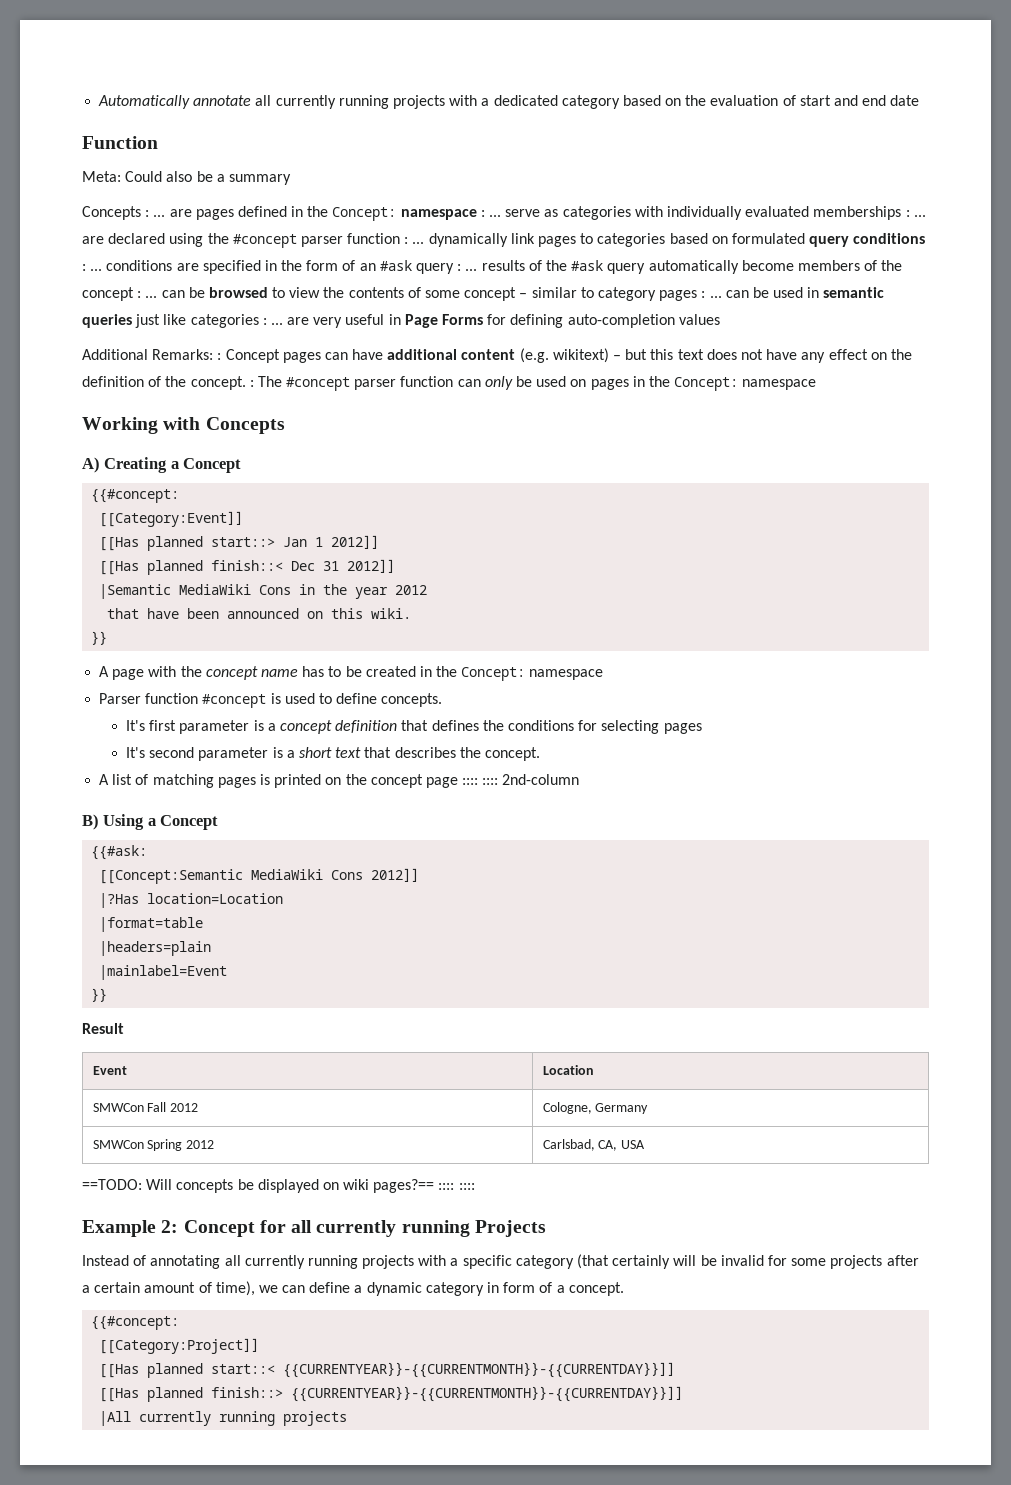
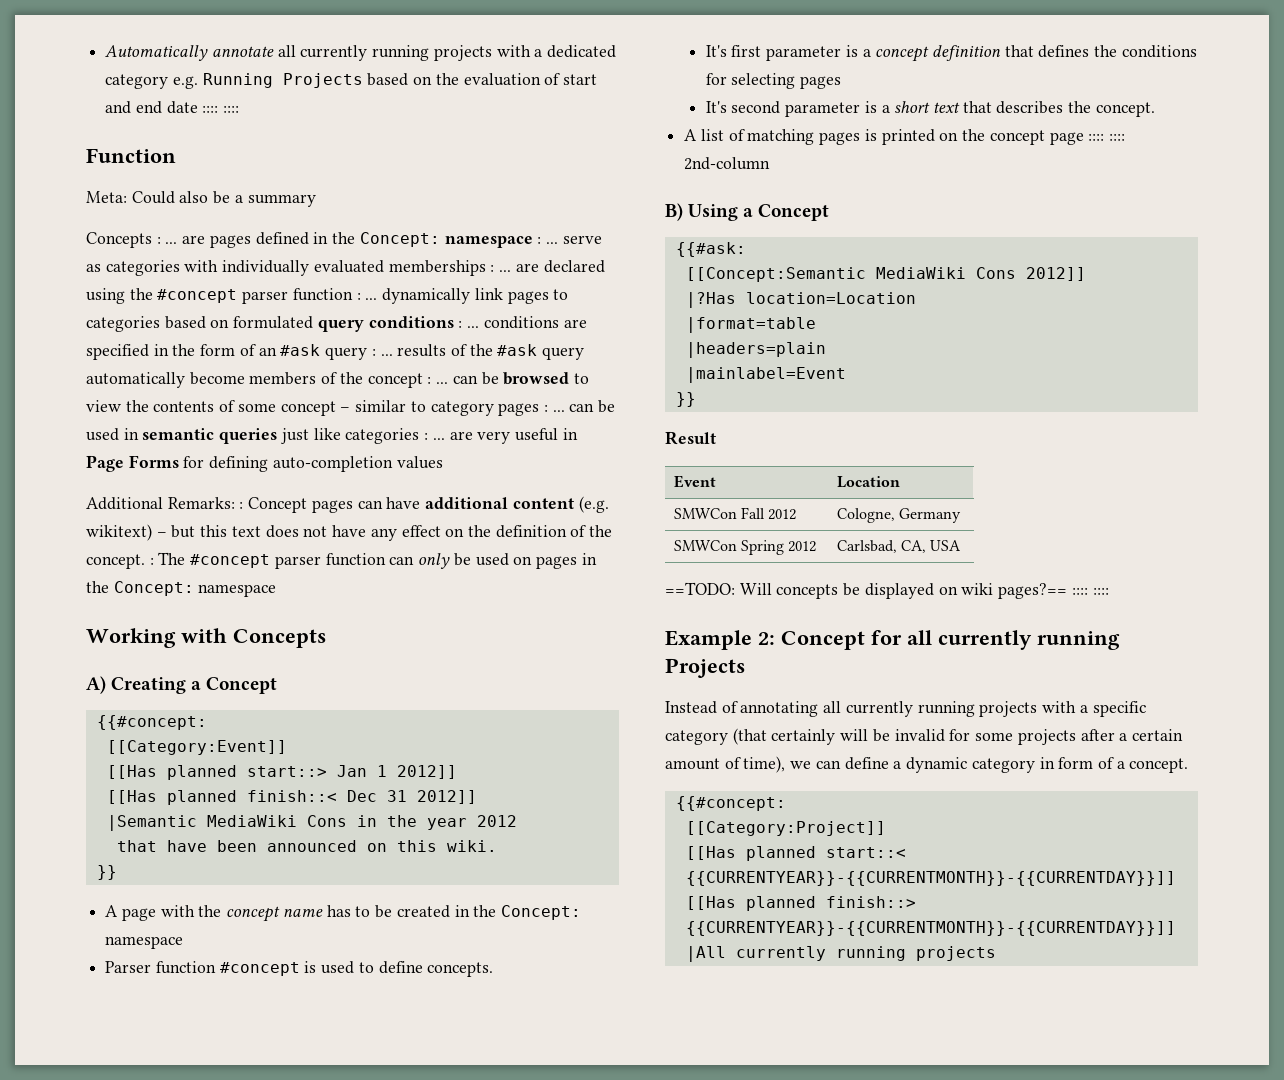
(620, 102) none -> [172,73,363,89] e.g. Running Projects
(920, 100) none -> [202,106,240,113] :::: ::::

